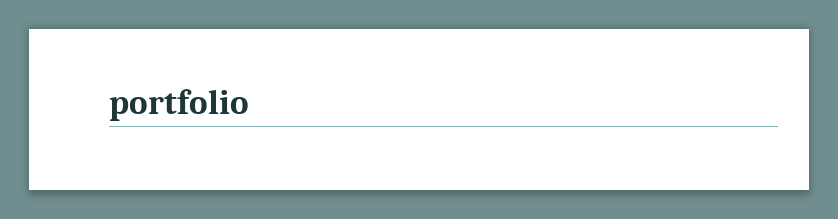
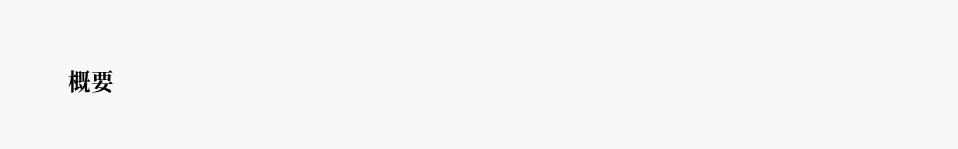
[109,89,249,121] portfolio -> [68,70,115,94] 概要

